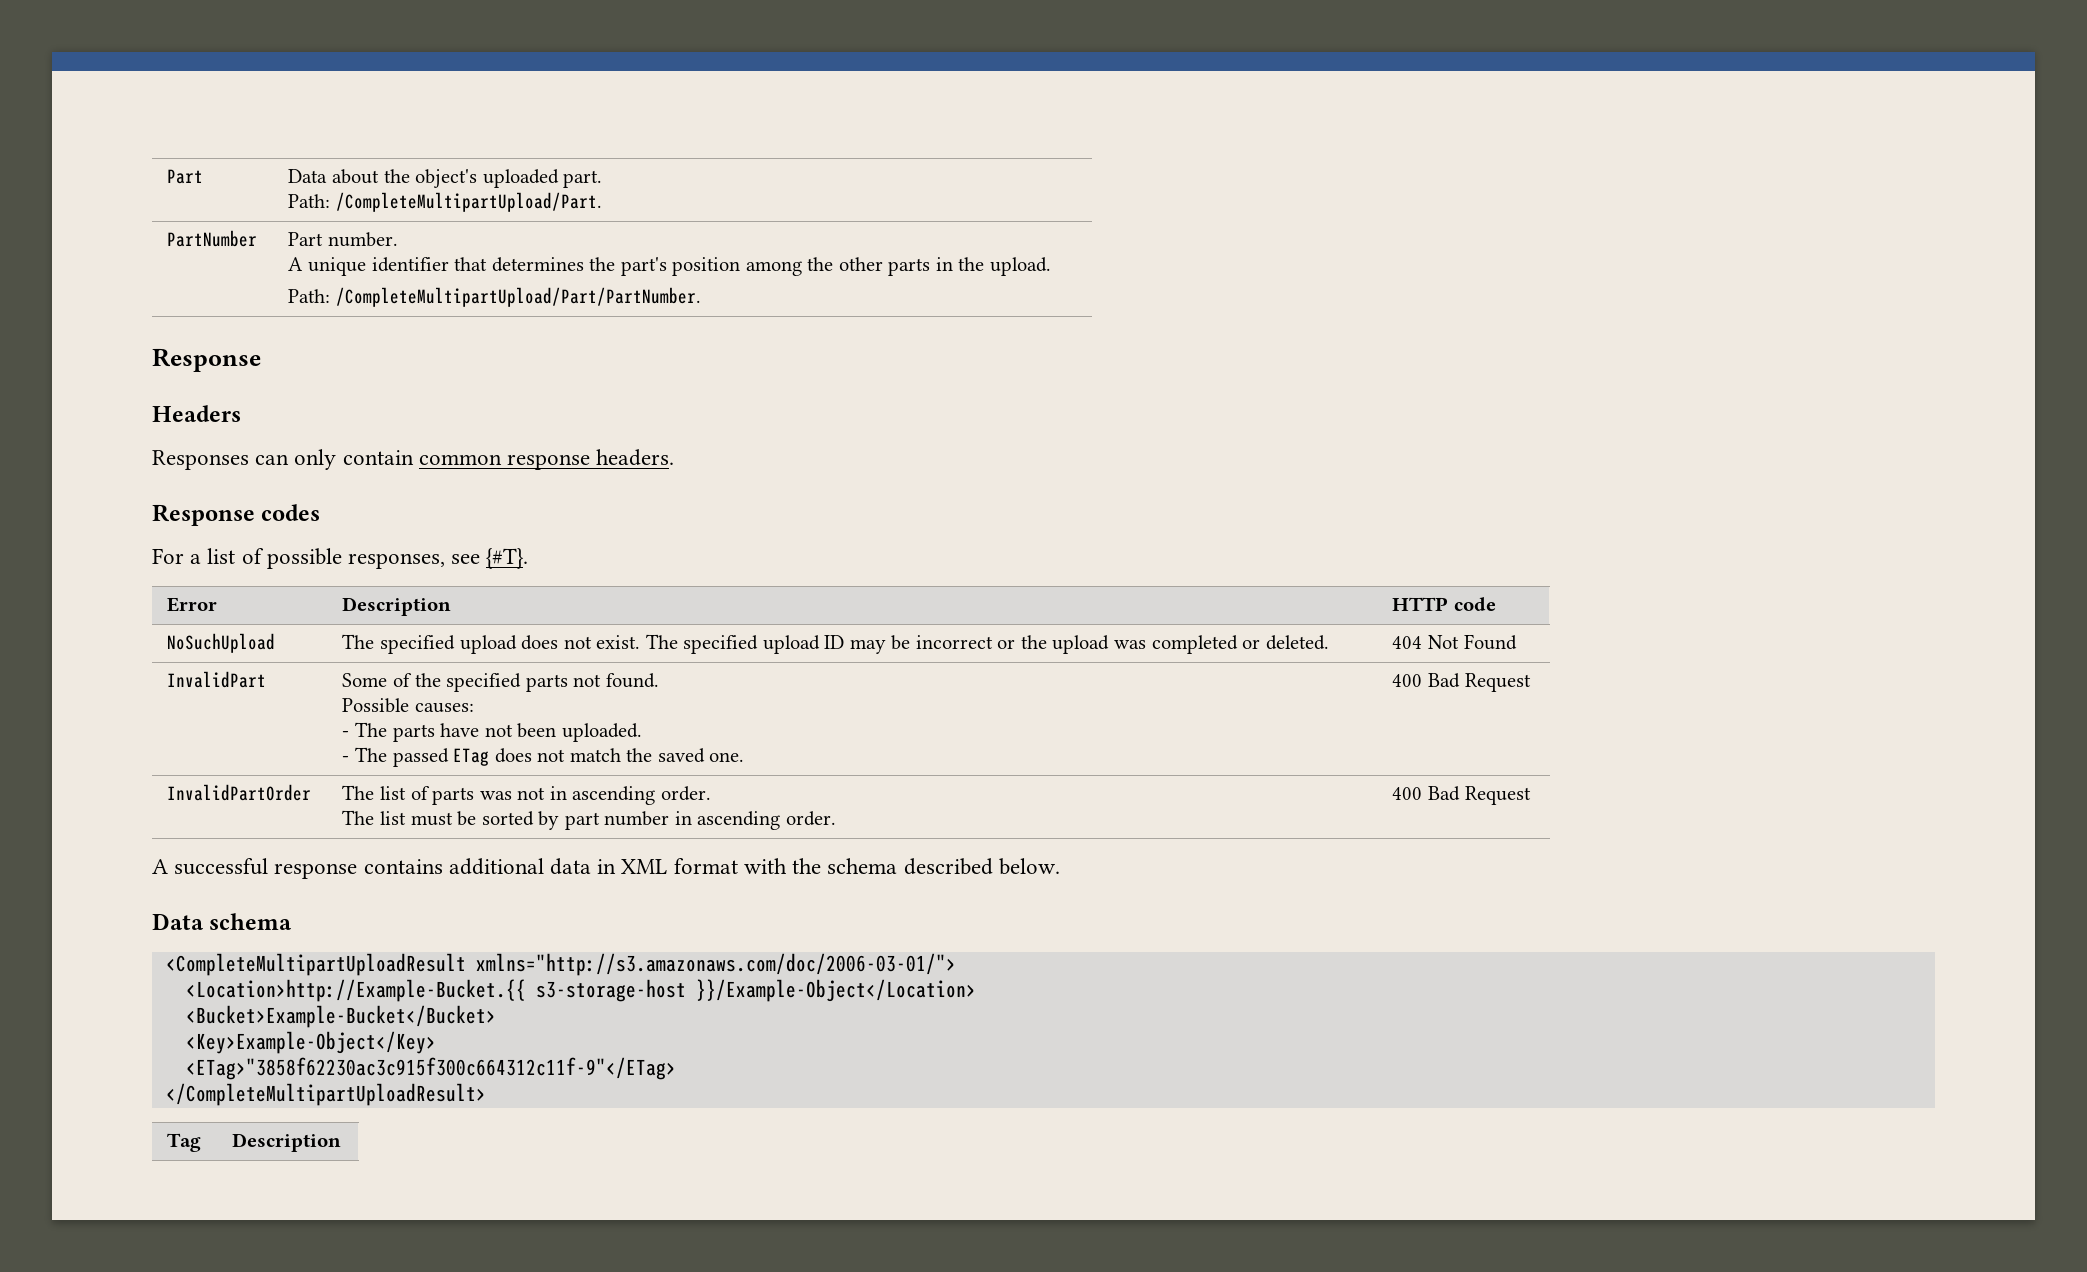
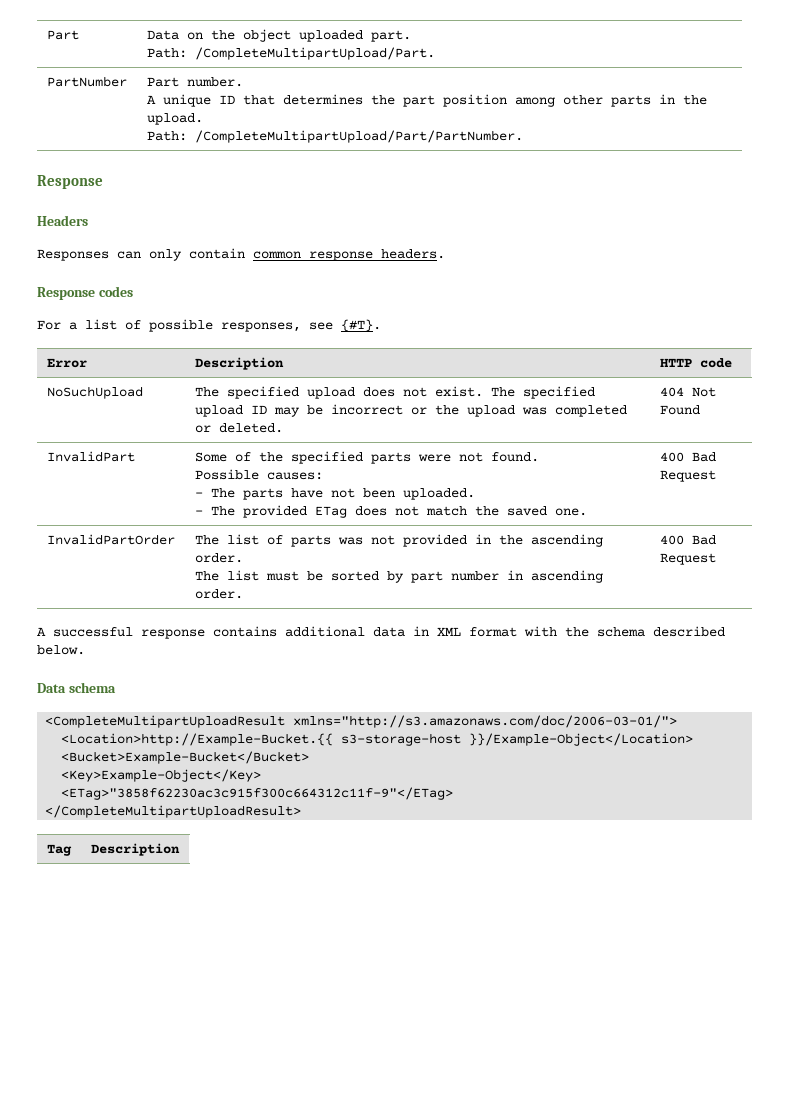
[331,169,478,188] about the object's -> [186,29,291,42] on the object
[371,257,449,272] identifier -> [218,95,235,104] ID
[620,257,667,276] part's -> [402,95,435,107] part
[807,257,834,271] the -> (555, 102) none
(568, 683) none -> [417,454,451,462] were
[392,748,449,767] passed -> [242,505,307,518] provided
[549,786,567,800] in -> [402,534,523,547] provided in the

